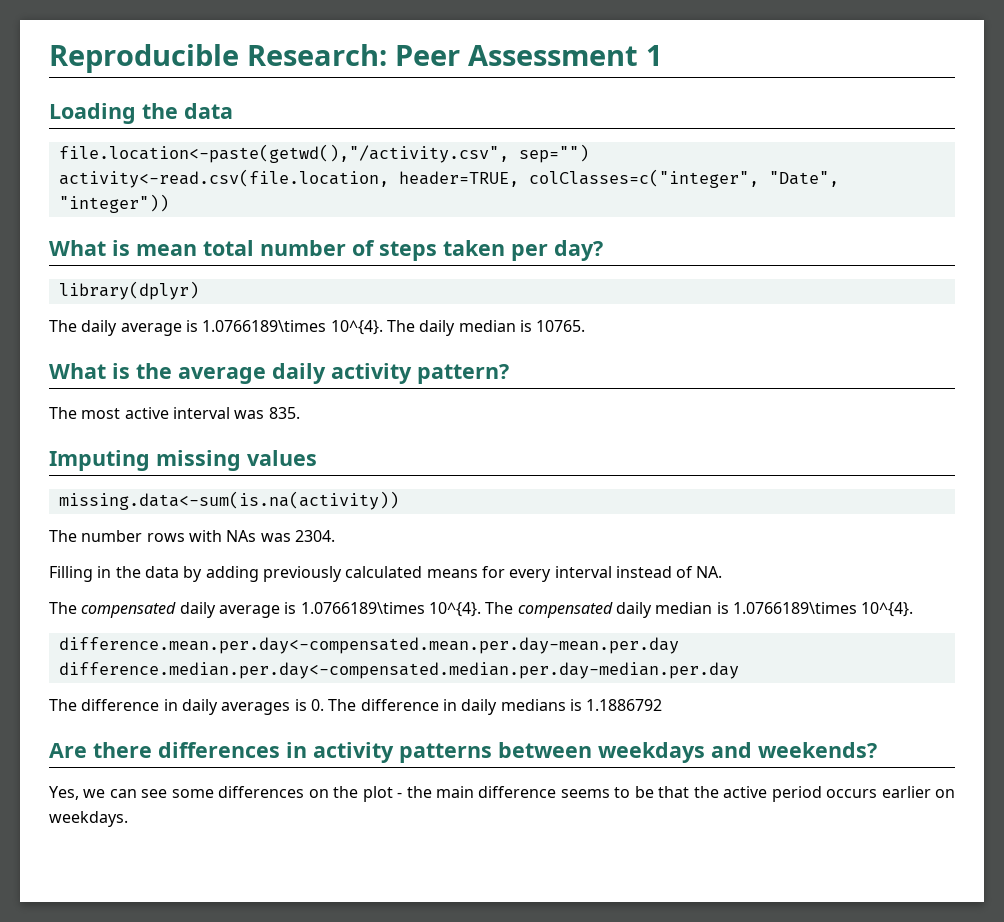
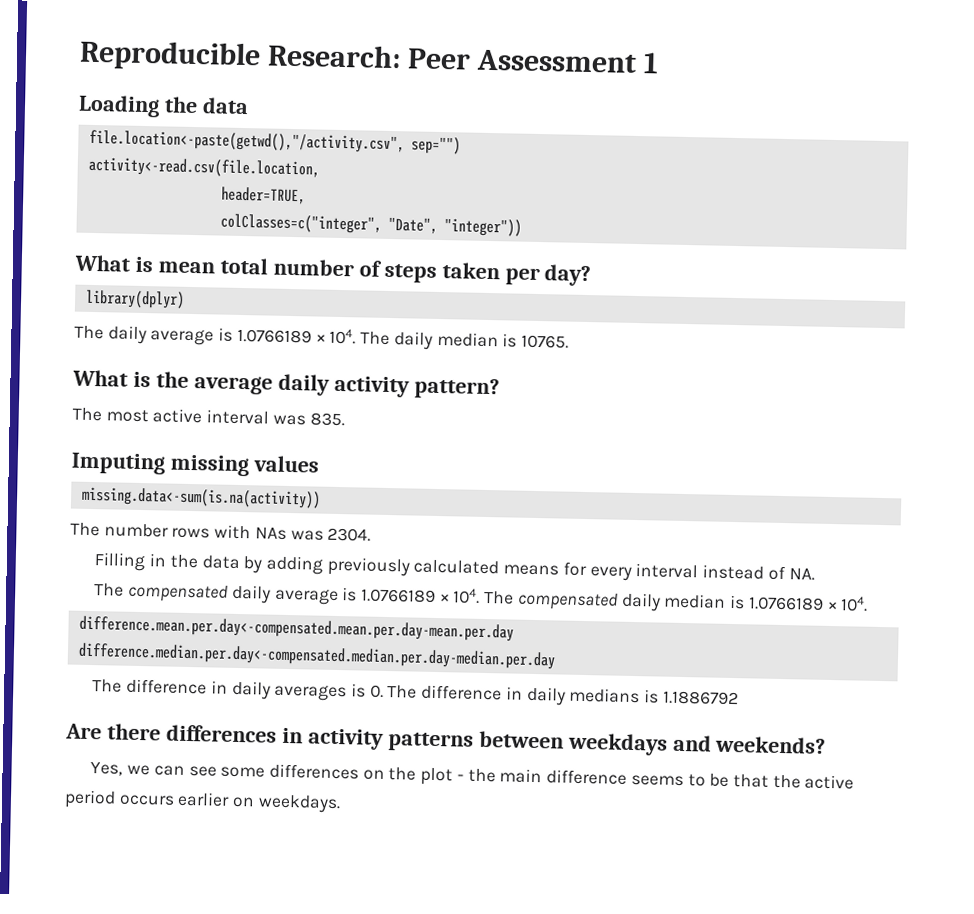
(389, 178) none -> (320, 167) //
(519, 179) none -> (306, 195) //
[202,320,383,335] 1.0766189\times 10^{4}. -> [236,328,357,345] 1.0766189 × 104.
[300,602,481,617] 1.0766189\times 10^{4}. -> [361,588,481,604] 1.0766189 × 104.
[732,602,914,617] 1.0766189\times 10^{4}. -> [747,596,869,612] 1.0766189 × 104.

